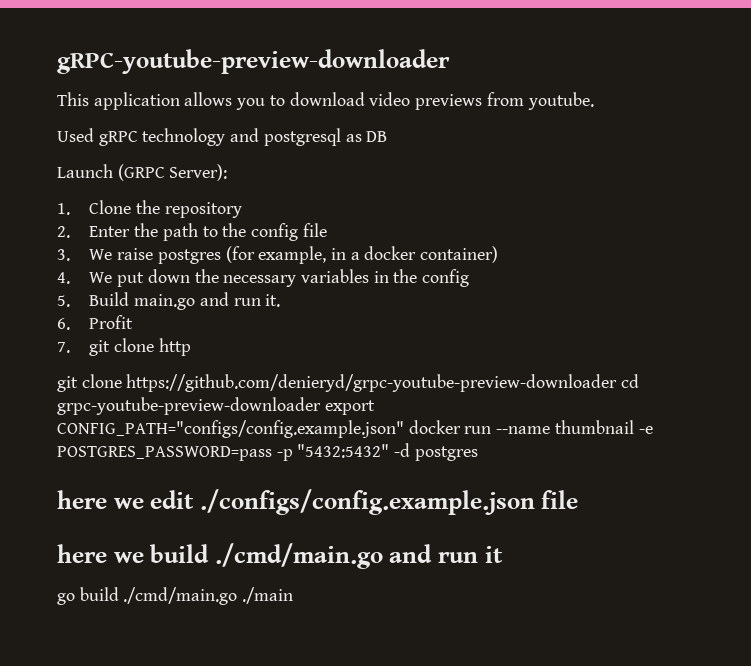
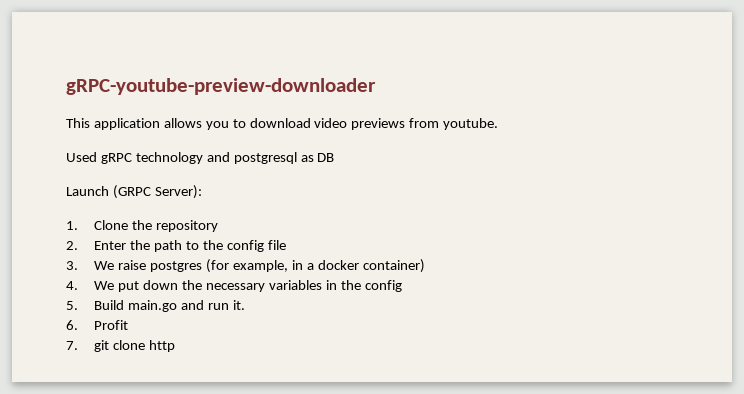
[57,374,640,392] [57,397,375,415] [57,420,653,438] [57,443,478,461] [57,489,579,515] [57,543,503,569] [57,587,294,605] // git clone https://github.com/denieryd/grpc-youtube-preview-downloader cd grpc-youtube-preview-downloader export CONFIG_PATH="configs/config.example.json" docker run --name thumbnail -e POSTGRES_PASSWORD=pass -p "5432:5432" -d postgres // here we edit ./configs/config.example.json file // here we build ./cmd/main.go and run it // go build ./cmd/main.go ./main -> (176, 346) none

